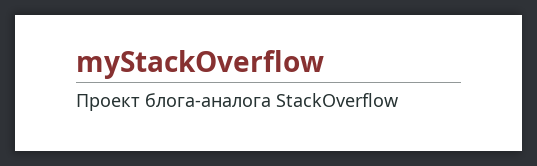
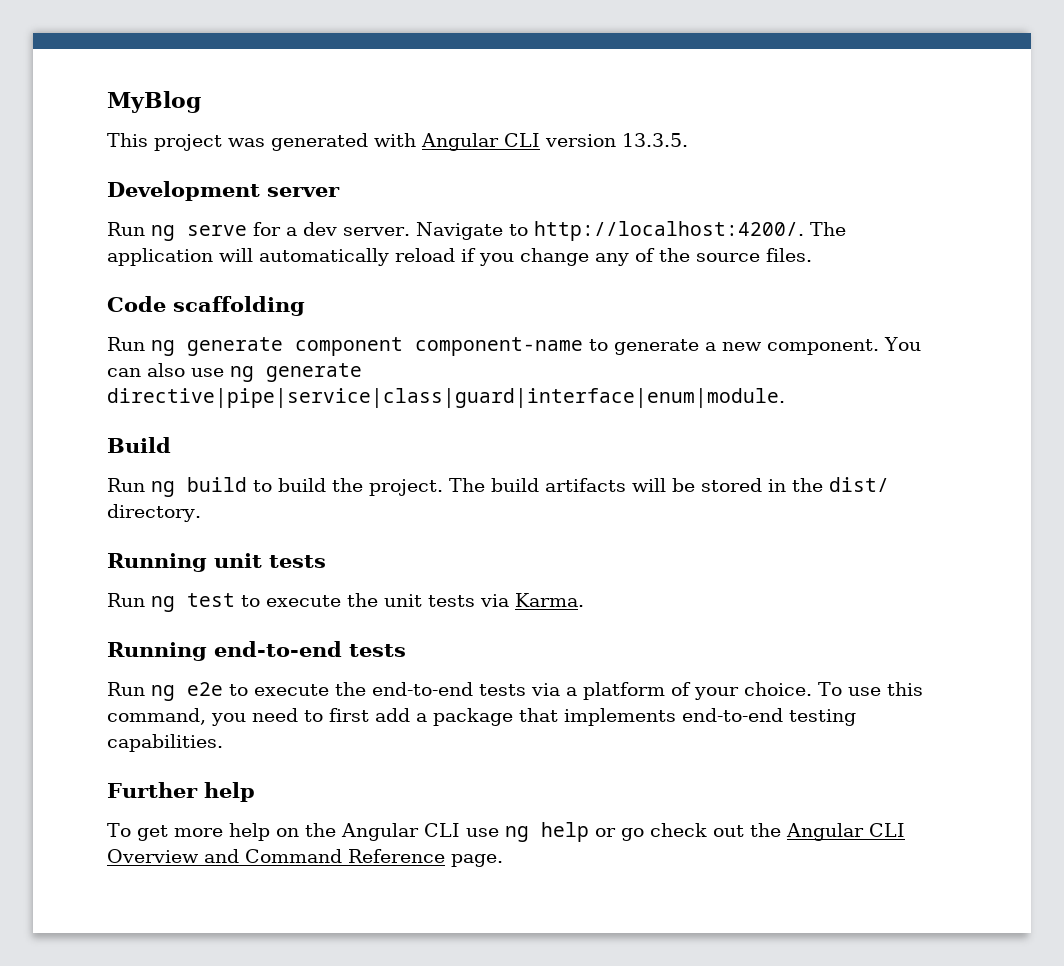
[76,50,324,79] [76,93,398,111] myStackOverflow // Проект блога-аналога StackOverflow -> [107,91,201,113] [107,133,688,151] [107,181,340,201] [107,221,846,241] [107,248,812,266] [107,296,305,316] [107,337,921,356] [107,363,362,382] [107,388,785,408] [107,437,171,453] [107,477,889,497] [107,504,201,522] [107,553,326,572] [107,593,584,612] [107,641,406,661] [107,682,923,701] [107,708,856,726] [107,734,223,752] [107,782,255,802] [107,822,905,842] [107,849,503,867] MyBlog // This project was generated with Angular CLI version 13.3.5. // Development server // Run ng serve for a dev server. Navigate to http://localhost:4200/. The application will automatically reload if you change any of the source files. // Code scaffolding // Run ng generate component component-name to generate a new component. You can also use ng generate directive|pipe|service|class|guard|interface|enum|module. // Build // Run ng build to build the project. The build artifacts will be stored in the dist/ directory. // Running unit tests // Run ng test to execute the unit tests via Karma. // Running end-to-end tests // Run ng e2e to execute the end-to-end tests via a platform of your choice. To use this command, you need to first add a package that implements end-to-end testing capabilities. // Further help // To get more help on the Angular CLI use ng help or go check out the Angular CLI Overview and Command Reference page.

